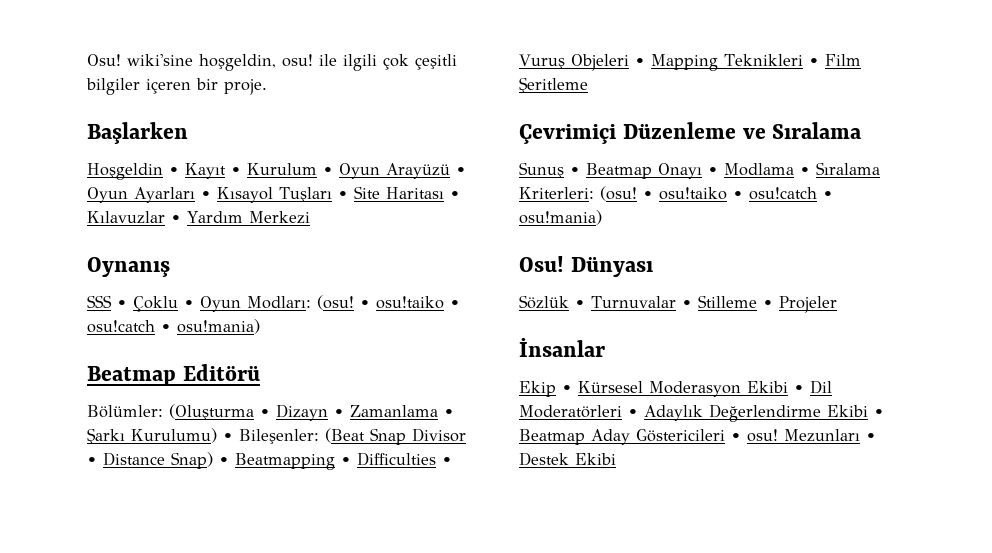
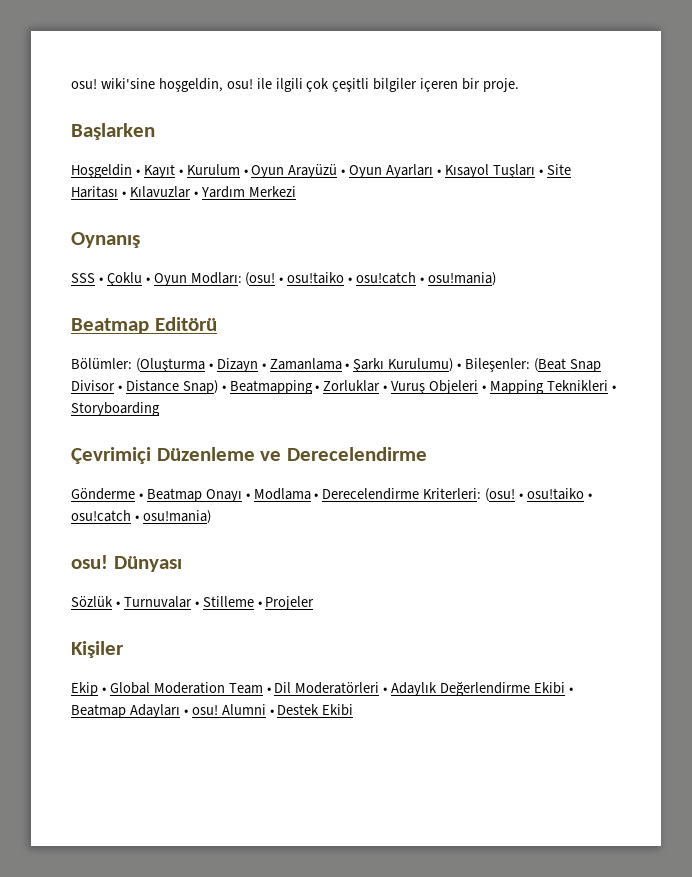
[87,54,121,66] Osu! -> [71,79,97,89] osu!
[357,452,436,466] Difficulties -> [323,380,381,392] Zorluklar
[824,54,861,66] [519,77,588,93] Film Şeritleme -> [71,402,160,416] Storyboarding
[772,122,863,139] [519,162,564,178] Sıralama // Sunuş -> [286,447,427,461] [71,488,135,500] Derecelendirme // Gönderme
[816,162,880,175] Sıralama -> [322,488,420,500] Derecelendirme
[519,256,564,272] Osu! -> [71,555,108,569] osu!
[519,338,605,357] İnsanlar -> [71,641,124,658] Kişiler
[578,381,788,397] Kürsesel Moderasyon Ekibi -> [109,682,263,694] Global Moderation Team
[591,429,725,445] Aday Göstericileri -> [129,704,180,718] Adayları
[784,429,860,442] Mezunları -> [221,704,266,715] Alumni

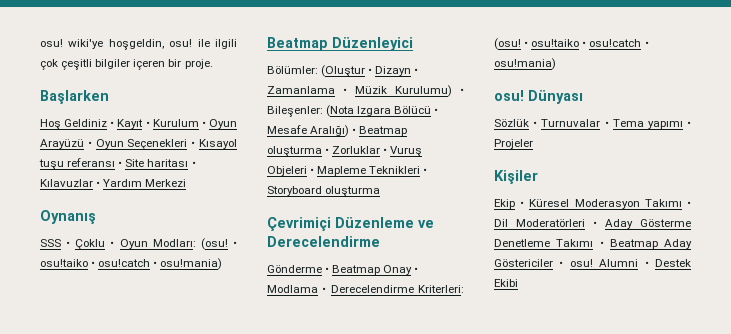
[71,78,155,89] osu! wiki'sine -> [40,39,104,49] osu! wiki'ye
[71,164,132,178] Hoşgeldin -> [40,119,108,130] Hoş Geldiniz
[386,164,434,178] Ayarları -> [127,139,188,150] Seçenekleri
[492,164,535,178] Tuşları -> [39,158,116,170] tuşu referansı
[71,186,118,198] Haritası -> [147,159,189,167] haritası
[154,317,217,331] Editörü -> [332,37,413,51] Düzenleyici
[135,358,205,372] (Oluşturma -> [321,65,366,77] (Oluştur
[353,358,385,372] Şarkı -> [355,86,387,94] Müzik
[534,358,601,372] [71,380,313,394] (Beat Snap Divisor • Distance Snap) • Beatmapping -> [326,105,439,117] [267,125,408,137] [267,146,322,157] (Nota Izgara Bölücü • Mesafe Aralığı) • Beatmap oluşturma
[489,380,544,394] Mapping -> [317,166,367,176] Mapleme
[71,402,160,416] Storyboarding -> [267,186,381,197] Storyboard oluşturma
[205,489,242,502] Onayı -> [383,265,413,275] Onay
[202,596,254,607] Stilleme -> [612,119,683,129] Tema yapımı
[109,682,263,694] Global Moderation Team -> [529,199,682,209] Küresel Moderasyon Takımı
[391,681,573,696] [71,704,180,718] Adaylık Değerlendirme Ekibi • Beatmap Adayları -> [605,219,691,229] [494,239,692,249] [494,259,553,267] Aday Gösterme Denetleme Takımı • Beatmap Aday Göstericiler

